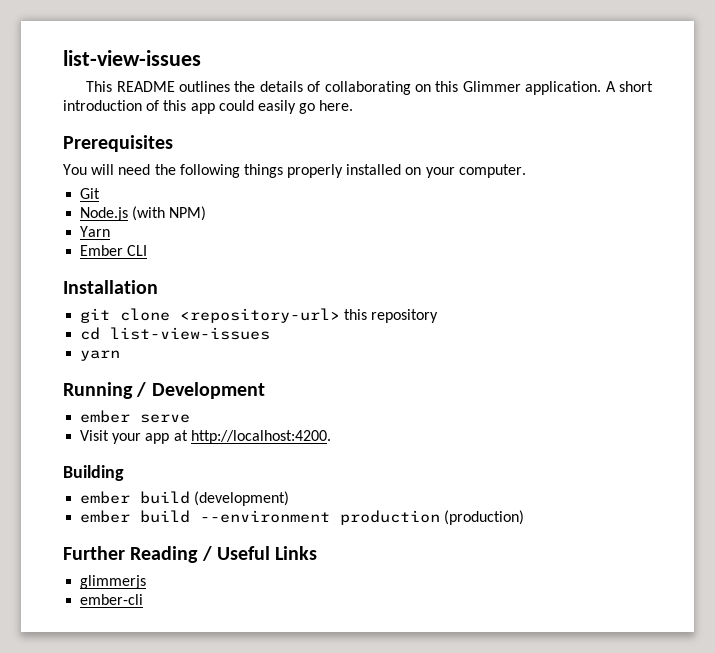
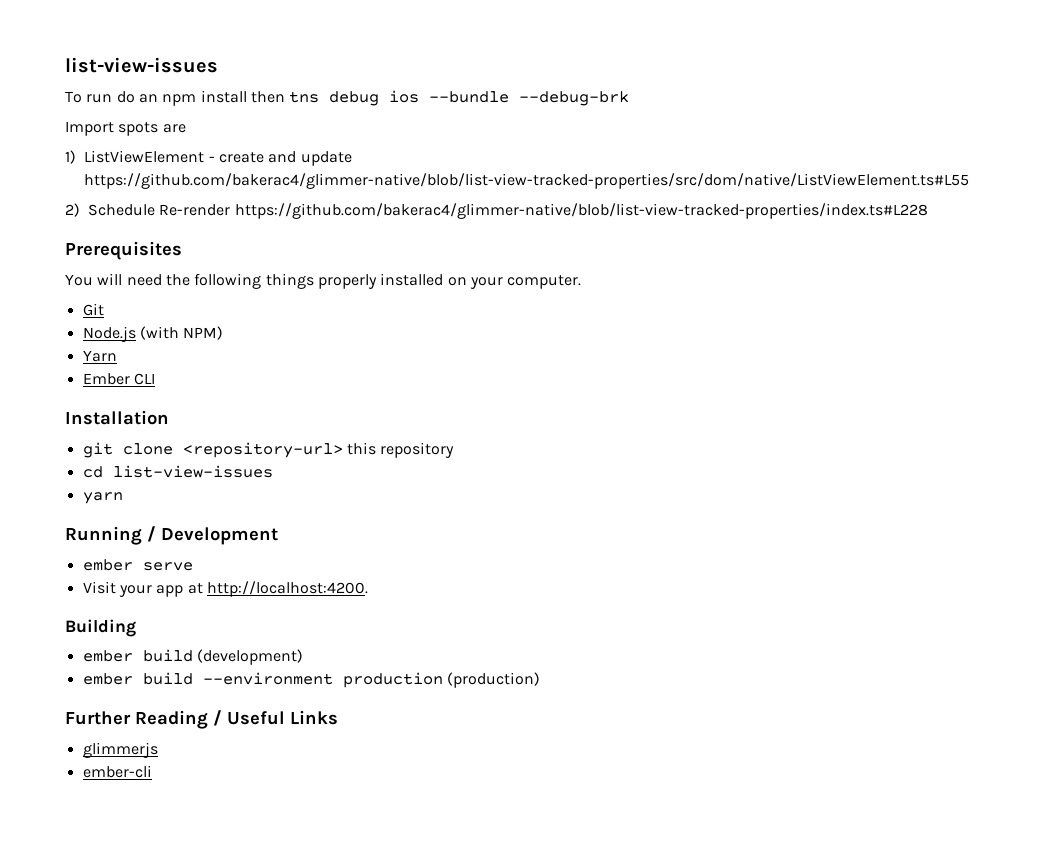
[63,50,201,66] [86,81,653,95] [63,100,354,114] list-view-issues // This README outlines the details of collaborating on this Glimmer application. A short introduction of this app could easily go here. -> [65,57,218,73] [65,90,630,106] [65,121,186,136] [65,150,352,166] [84,173,970,189] [65,203,928,219] list-view-issues // To run do an npm install then tns debug ios --bundle --debug-brk // Import spots are // 1) ListViewElement - create and update https://github.com/bakerac4/glimmer-native/blob/list-view-tracked-properties/src/dom/native/ListViewElement.ts#L55 // 2) Schedule Re-render https://github.com/bakerac4/glimmer-native/blob/list-view-tracked-properties/index.ts#L228

